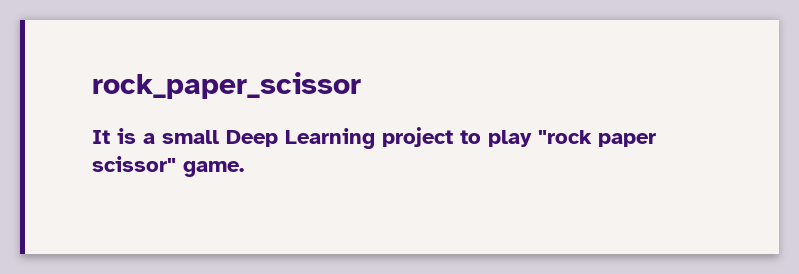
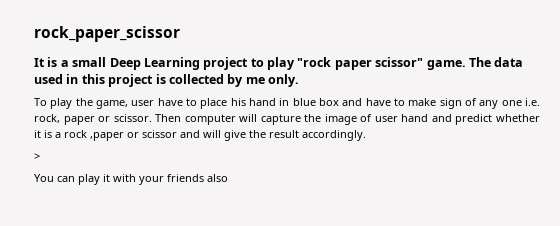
(244, 169) none -> [468,57,524,67] [34,74,299,87] [34,98,540,109] [34,114,541,125] [34,130,366,141] [34,153,40,160] [34,174,228,185] The data used in this project is collected by me only. // To play the game, user have to place his hand in blue box and have to make sign of any one i.e. rock, paper or scissor. Then computer will capture the image of user hand and predict whether it is a rock ,paper or scissor and will give the result accordingly. // > // You can play it with your friends also

